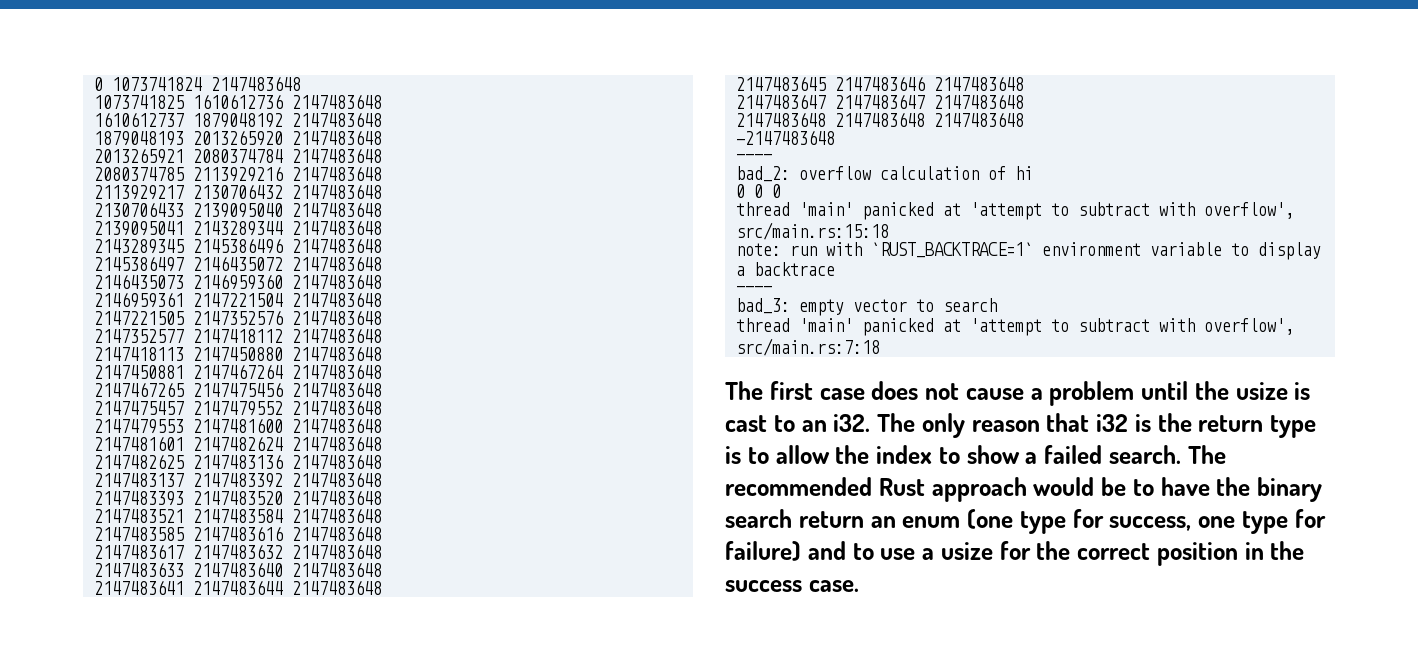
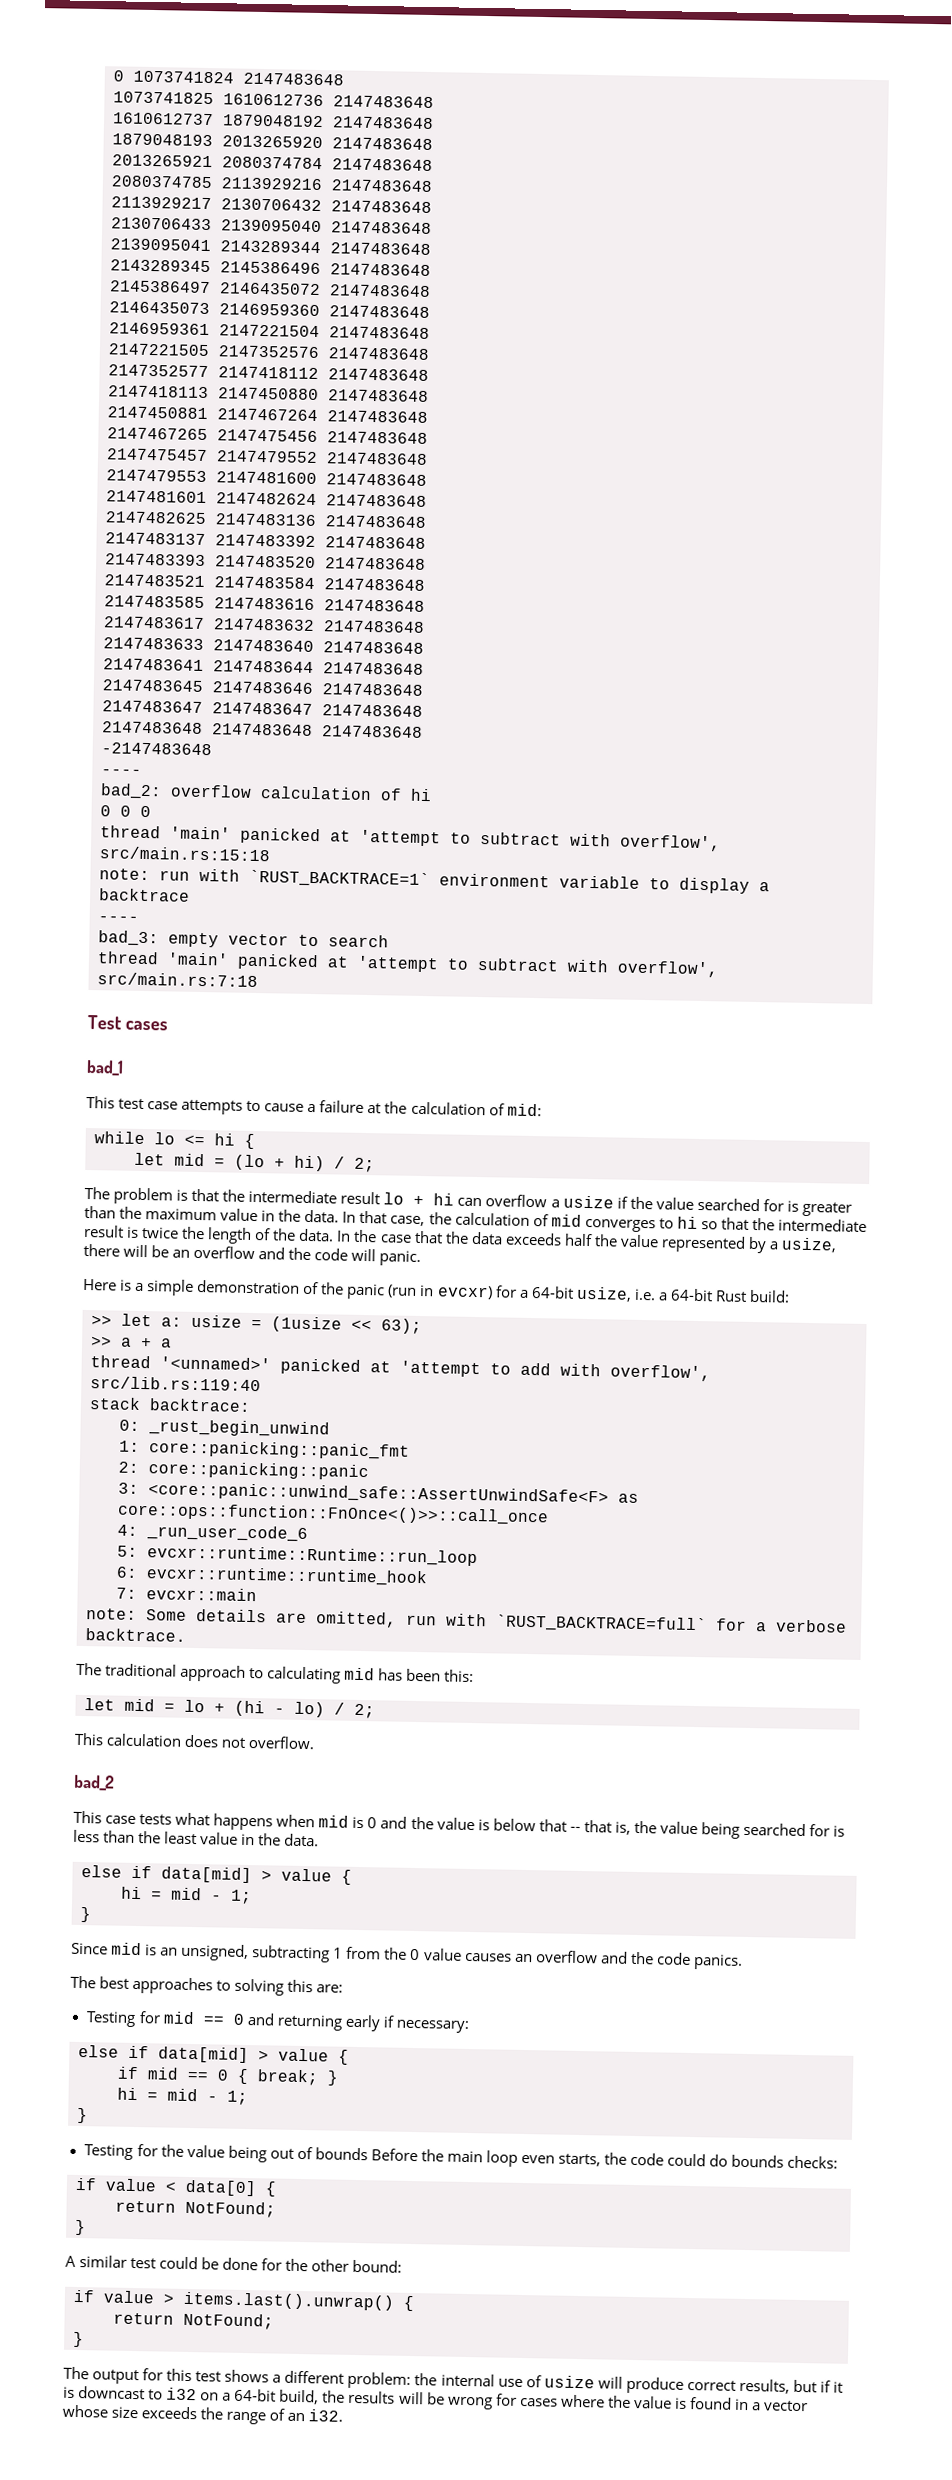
[725,381,1311,406] [725,413,1316,438] [725,445,1226,464] [725,477,1322,502] [725,509,1326,534] [725,541,1305,566] [725,580,859,592] The first case does not cause a problem until the usize is cast to an i32. The only reason that i32 is the return type is to allow the index to show a failed search. The recommended Rust approach would be to have the binary search return an enum (one type for success, one type for failure) and to use a usize for the correct position in the success case. -> [87,1014,168,1031] [86,1059,124,1076] [86,1095,542,1117] [94,1131,255,1150] [134,1152,375,1173] [84,1186,852,1217] [84,1205,867,1233] [83,1224,838,1254] [83,1243,422,1267] [83,1278,790,1303] [91,1313,422,1335] [91,1336,172,1348] [90,1355,711,1382] [90,1376,261,1392] [89,1397,251,1412] [119,1419,330,1438] [119,1440,410,1460] [118,1461,369,1481] [118,1482,639,1506] [117,1502,549,1526] [117,1524,308,1543] [117,1545,478,1567] [116,1566,428,1587] [116,1587,257,1602] [86,1608,847,1634] [85,1628,186,1642] [76,1662,475,1684] [84,1698,375,1719] [74,1732,316,1750] [74,1774,115,1791] [73,1810,846,1839] [73,1829,320,1847] [81,1865,352,1885] [121,1886,252,1905] [80,1907,91,1923] [71,1942,743,1970] [70,1975,344,1996] [85,2011,469,2033] [78,2044,349,2065] [117,2066,339,2086] [117,2087,248,2106] [77,2107,88,2124] [83,2144,839,2169] [75,2177,277,2197] [115,2200,276,2218] [75,2219,86,2236] [65,2255,403,2273] [73,2289,415,2312] [113,2312,274,2330] [73,2331,84,2348] [63,2366,843,2394] [63,2386,809,2412] [62,2404,344,2425] Test cases // bad_1 // This test case attempts to cause a failure at the calculation of mid: // while lo <= hi { // let mid = (lo + hi) / 2; // The problem is that the intermediate result lo + hi can overflow a usize if the value searched for is greater than the maximum value in the data. In that case, the calculation of mid converges to hi so that the intermediate result is twice the length of the data. In the case that the data exceeds half the value represented by a usize, there will be an overflow and the code will panic. // Here is a simple demonstration of the panic (run in evcxr) for a 64-bit usize, i.e. a 64-bit Rust build: // >> let a: usize = (1usize << 63); // >> a + a // thread '<unnamed>' panicked at 'attempt to add with overflow', src/lib.rs:119:40 // stack backtrace: // 0: _rust_begin_unwind // 1: core::panicking::panic_fmt // 2: core::panicking::panic // 3: <core::panic::unwind_safe::AssertUnwindSafe<F> as core::ops::function::FnOnce<()>>::call_once // 4: _run_user_code_6 // 5: evcxr::runtime::Runtime::run_loop // 6: evcxr::runtime::runtime_hook // 7: evcxr::main // note: Some details are omitted, run with `RUST_BACKTRACE=full` for a verbose backtrace. // The traditional approach to calculating mid has been this: // let mid = lo + (hi - lo) / 2; // This calculation does not overflow. // bad_2 // This case tests what happens when mid is 0 and the value is below that -- that is, the value being searched for is less than the least value in the data. // else if data[mid] > value { // hi = mid - 1; // } // Since mid is an unsigned, subtracting 1 from the 0 value causes an overflow and the code panics. // The best approaches to solving this are: // Testing for mid == 0 and returning early if necessary: // else if data[mid] > value { // if mid == 0 { break; } // hi = mid - 1; // } // Testing for the value being out of bounds Before the main loop even starts, the code could do bounds checks: // if value < data[0] { // return NotFound; // } // A similar test could be done for the other bound: // if value > items.last().unwrap() { // return NotFound; // } // The output for this test shows a different problem: the internal use of usize will produce correct results, but if it is downcast to i32 on a 64-bit build, the results will be wrong for cases where the value is found in a vector whose size exceeds the range of an i32.

